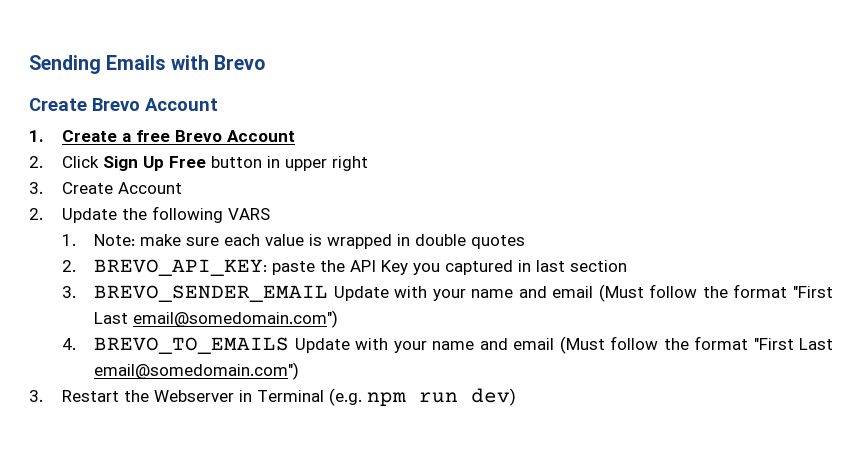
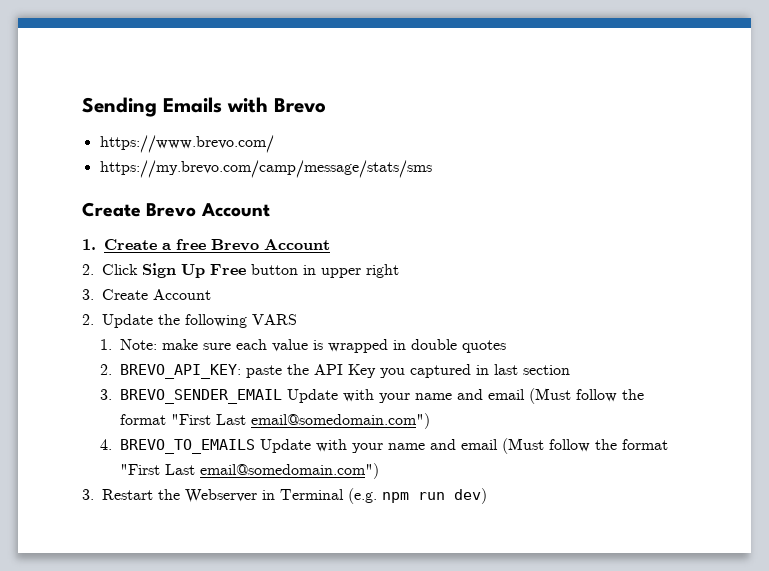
(265, 62) none -> [99,135,274,153] [99,160,432,178] // https://www.brevo.com/ // https://my.brevo.com/camp/message/stats/sms

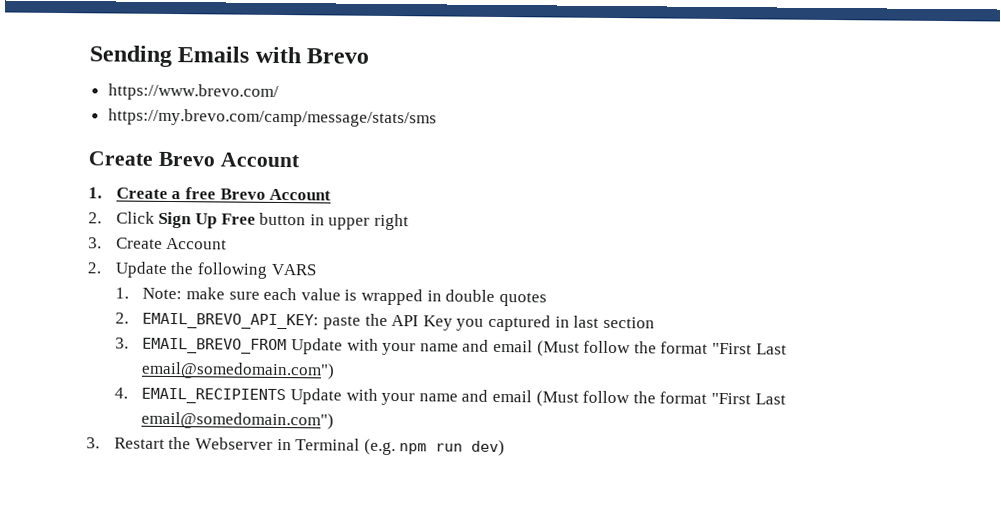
[120,364,242,379] BREVO_API_KEY: -> [142,312,320,330] EMAIL_BREVO_API_KEY:
[120,389,283,404] BREVO_SENDER_EMAIL -> [142,337,288,355] EMAIL_BREVO_FROM
[120,439,256,454] BREVO_TO_EMAILS -> [141,387,287,405] EMAIL_RECIPIENTS

